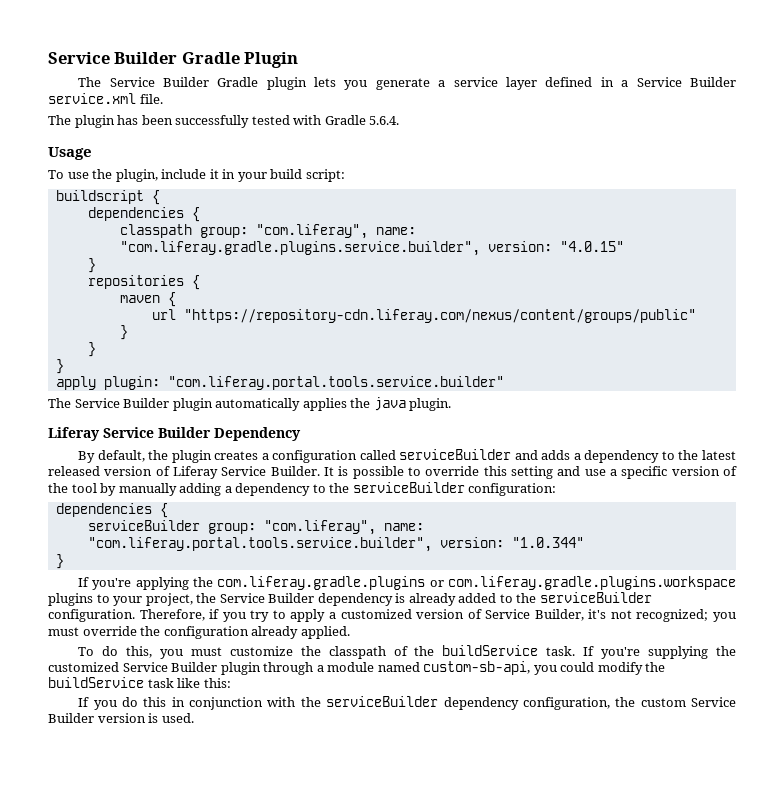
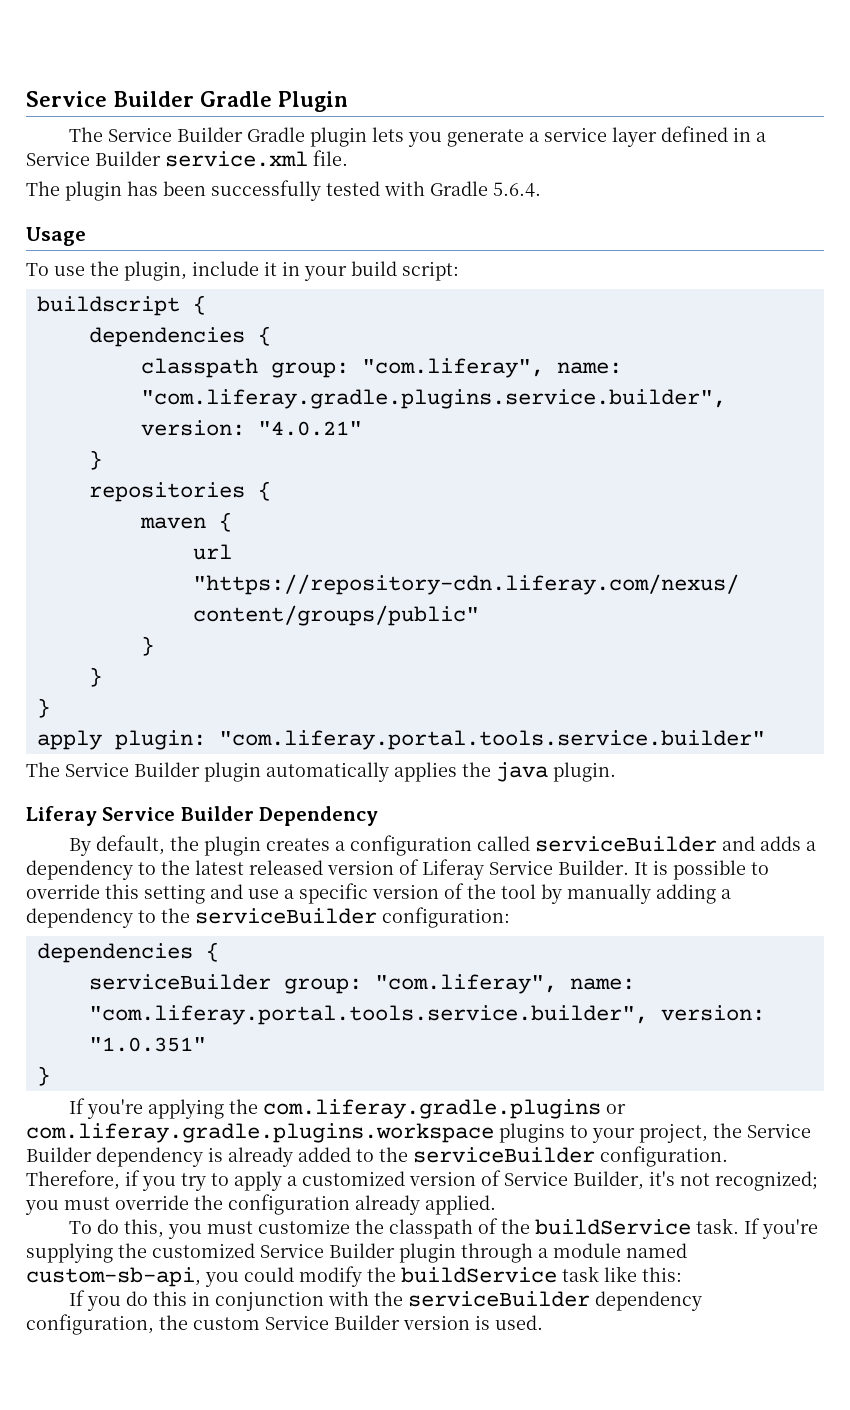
[559,241,624,252] "4.0.15" -> [257,421,362,436] "4.0.21"
[511,537,584,548] "1.0.344" -> [88,1037,206,1052] "1.0.351"

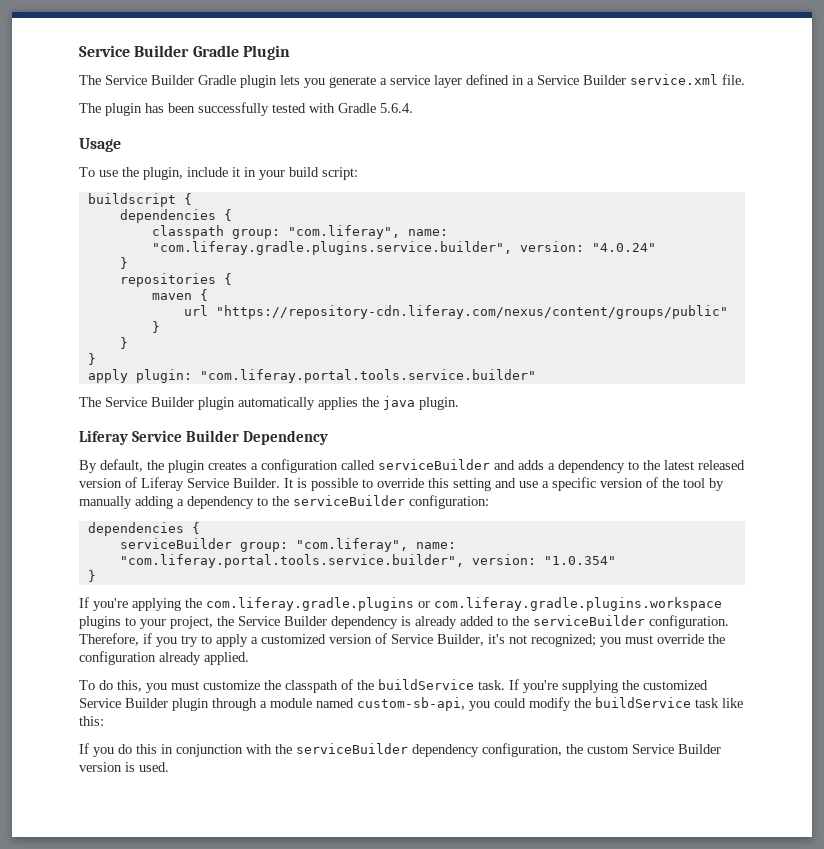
[257,421,362,436] "4.0.21" -> [591,243,656,252] "4.0.24"
[88,1037,206,1052] "1.0.351" -> [543,556,616,565] "1.0.354"

